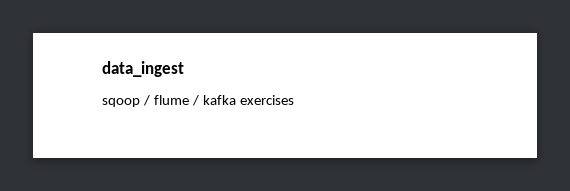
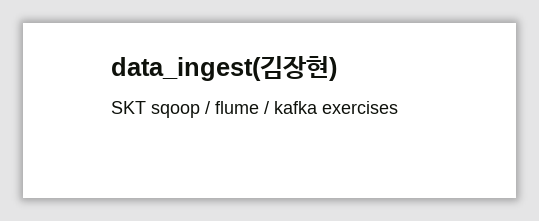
[102,61,184,77] data_ingest // -> [111,56,337,81] [111,101,146,114] data_ingest(김장현) // SKT

